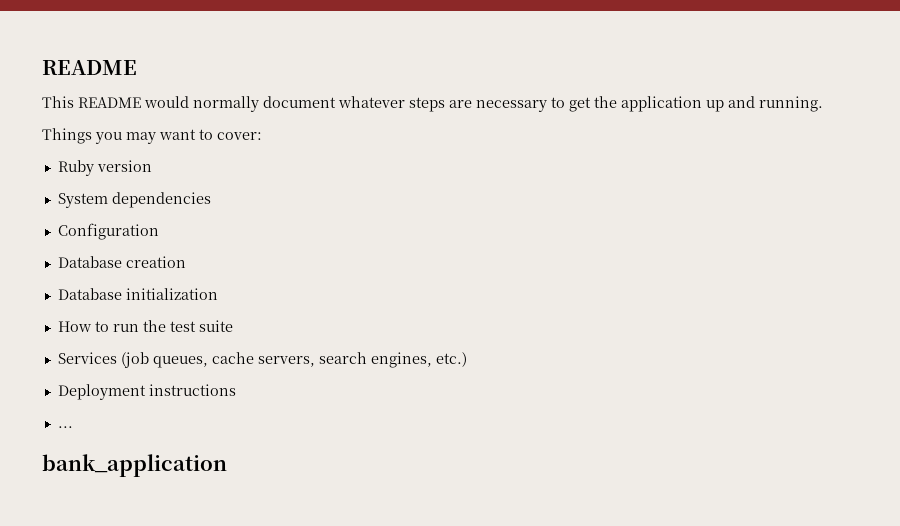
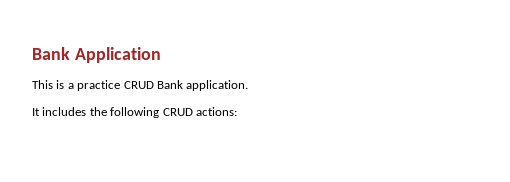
[42,60,137,75] README -> [32,47,161,63] Bank Application
[78,96,823,112] [42,128,262,144] [57,160,152,176] [57,192,211,208] [57,223,159,240] [57,256,186,268] [57,288,218,300] [57,320,233,332] [57,352,467,368] [57,384,236,400] [57,426,73,428] [42,454,227,477] README would normally document whatever steps are necessary to get the application up and running. // Things you may want to cover: // Ruby version // System dependencies // Configuration // Database creation // Database initialization // How to run the test suite // Services (job queues, cache servers, search engines, etc.) // Deployment instructions // ... // bank_application -> [56,80,249,91] [32,107,237,118] is a practice CRUD Bank application. // It includes the following CRUD actions:

